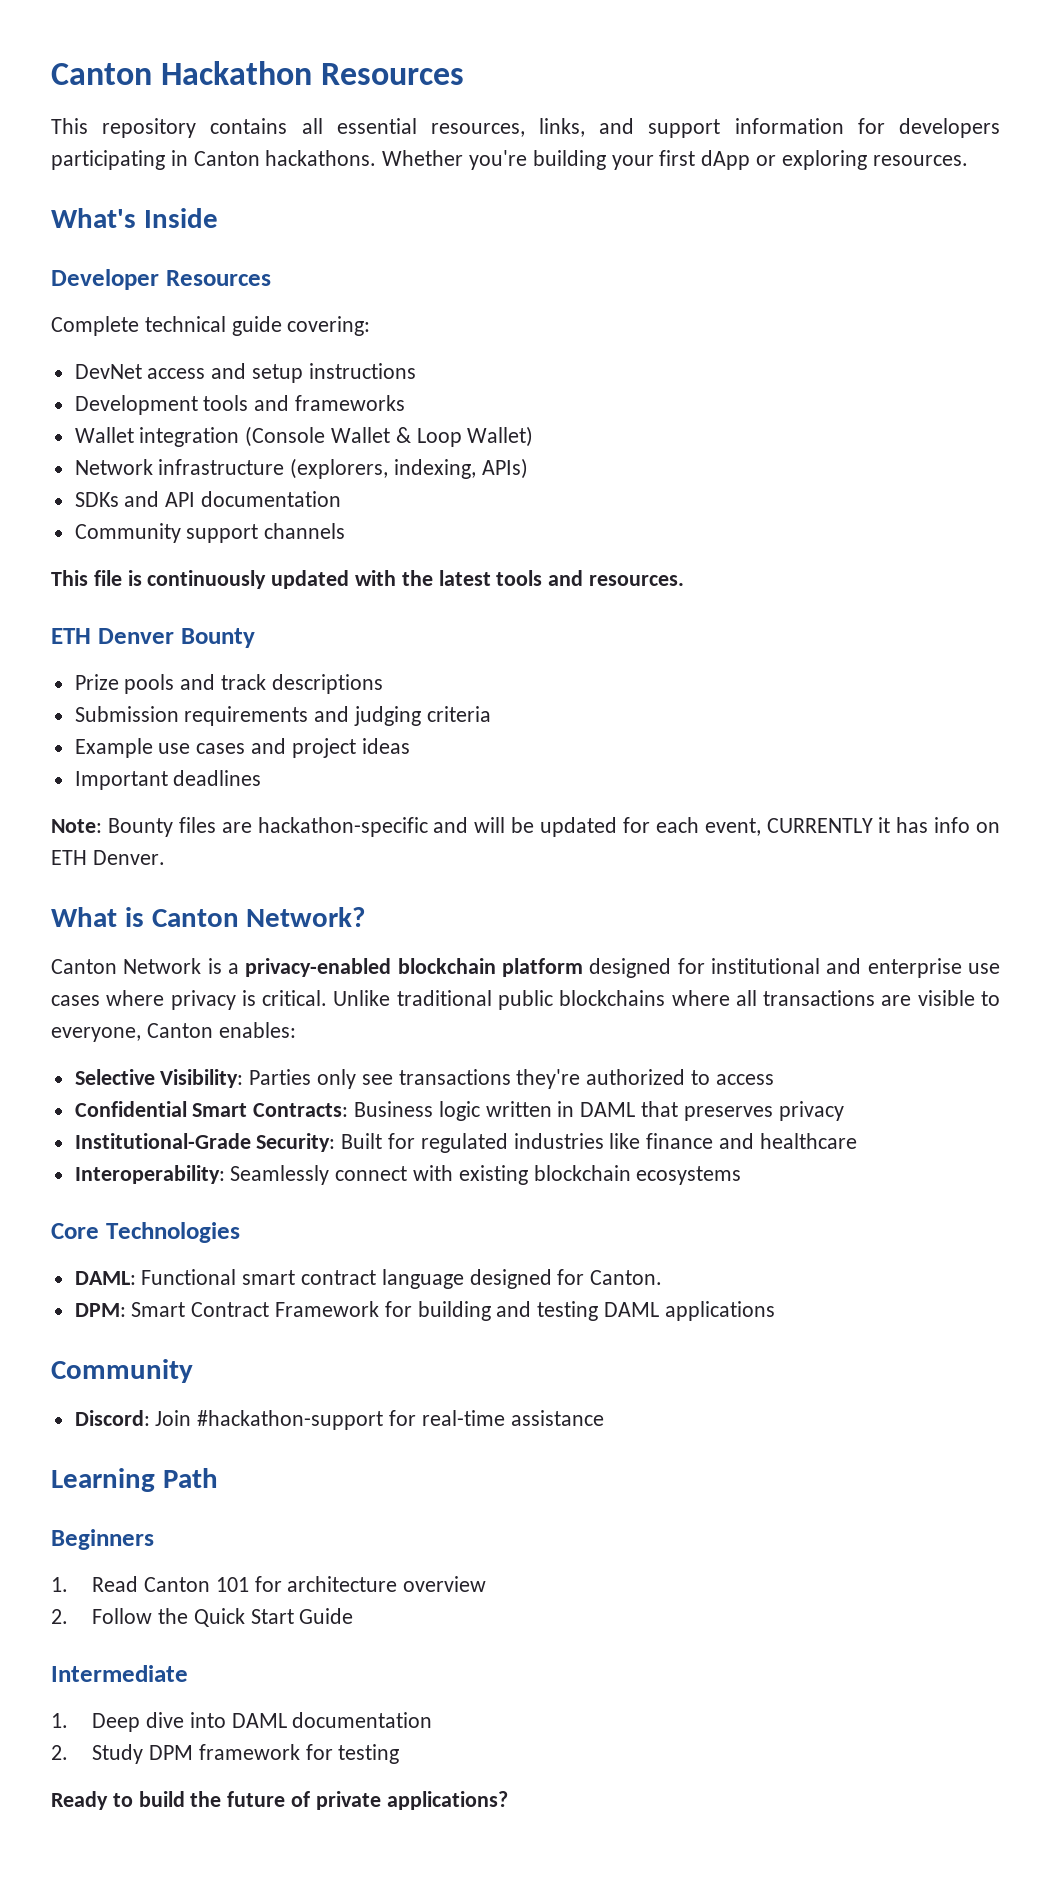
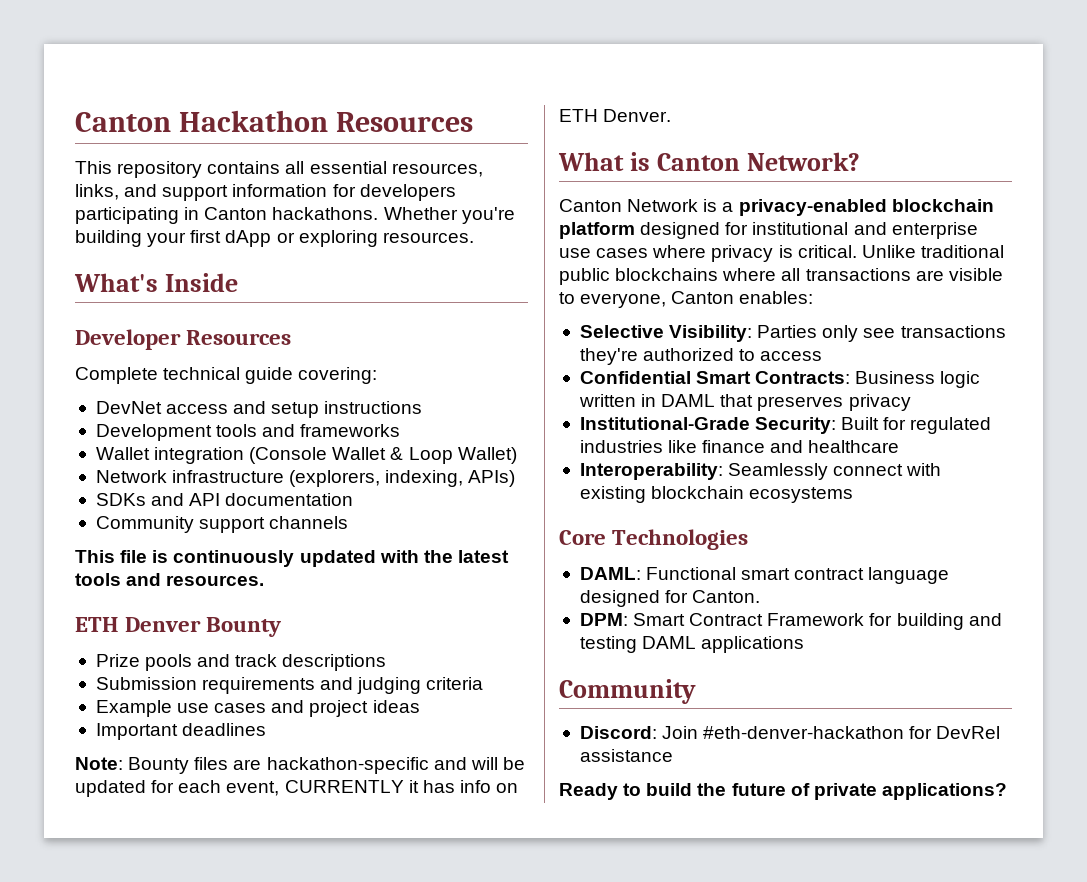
[197,1410,604,1430] [51,1468,218,1492] [51,1529,154,1550] [51,1576,487,1592] [51,1608,354,1627] [51,1665,188,1682] [51,1712,433,1732] [51,1744,400,1764] #hackathon-support for real-time assistance // Learning Path // Beginners // 1. Read Canton 101 for architecture overview // 2. Follow the Quick Start Guide // Intermediate // 1. Deep dive into DAML documentation // 2. Study DPM framework for testing -> [703,726,1001,739] [579,749,673,762] #eth-denver-hackathon for DevRel assistance

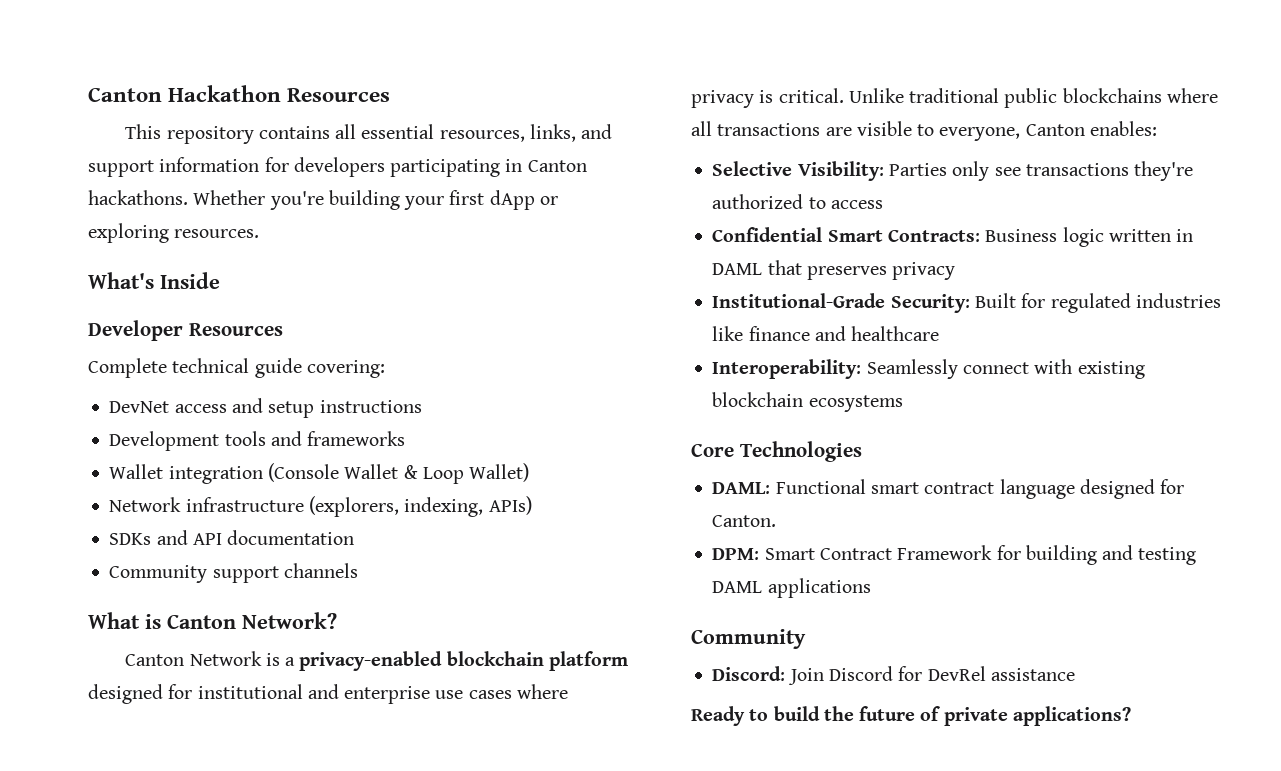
[75,550,509,567] [75,573,265,586] [75,617,282,637] [95,654,387,671] [95,677,484,694] [95,700,420,717] [95,723,267,740] [75,757,525,774] [75,780,519,797] [559,109,672,122] // This file is continuously updated with the latest tools and resources. // ETH Denver Bounty // Prize pools and track descriptions // Submission requirements and judging criteria // Example use cases and project ideas // Important deadlines // Note: Bounty files are hackathon-specific and will be updated for each event, CURRENTLY it has info on ETH Denver. -> (358, 570) none
[703,726,905,739] #eth-denver-hackathon -> [828,666,893,681] Discord

